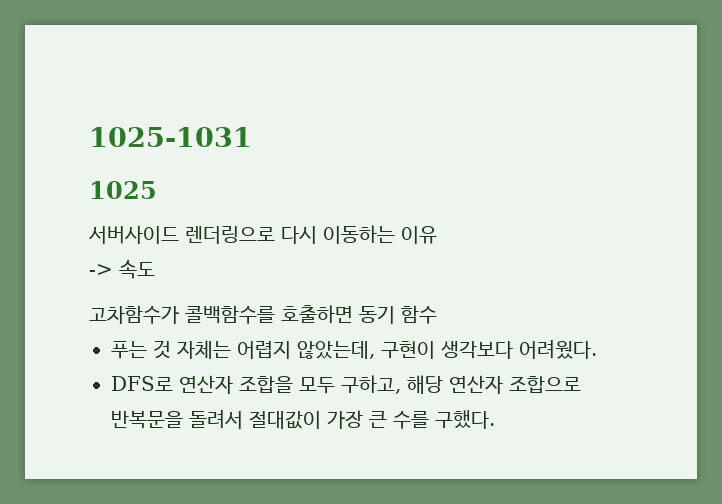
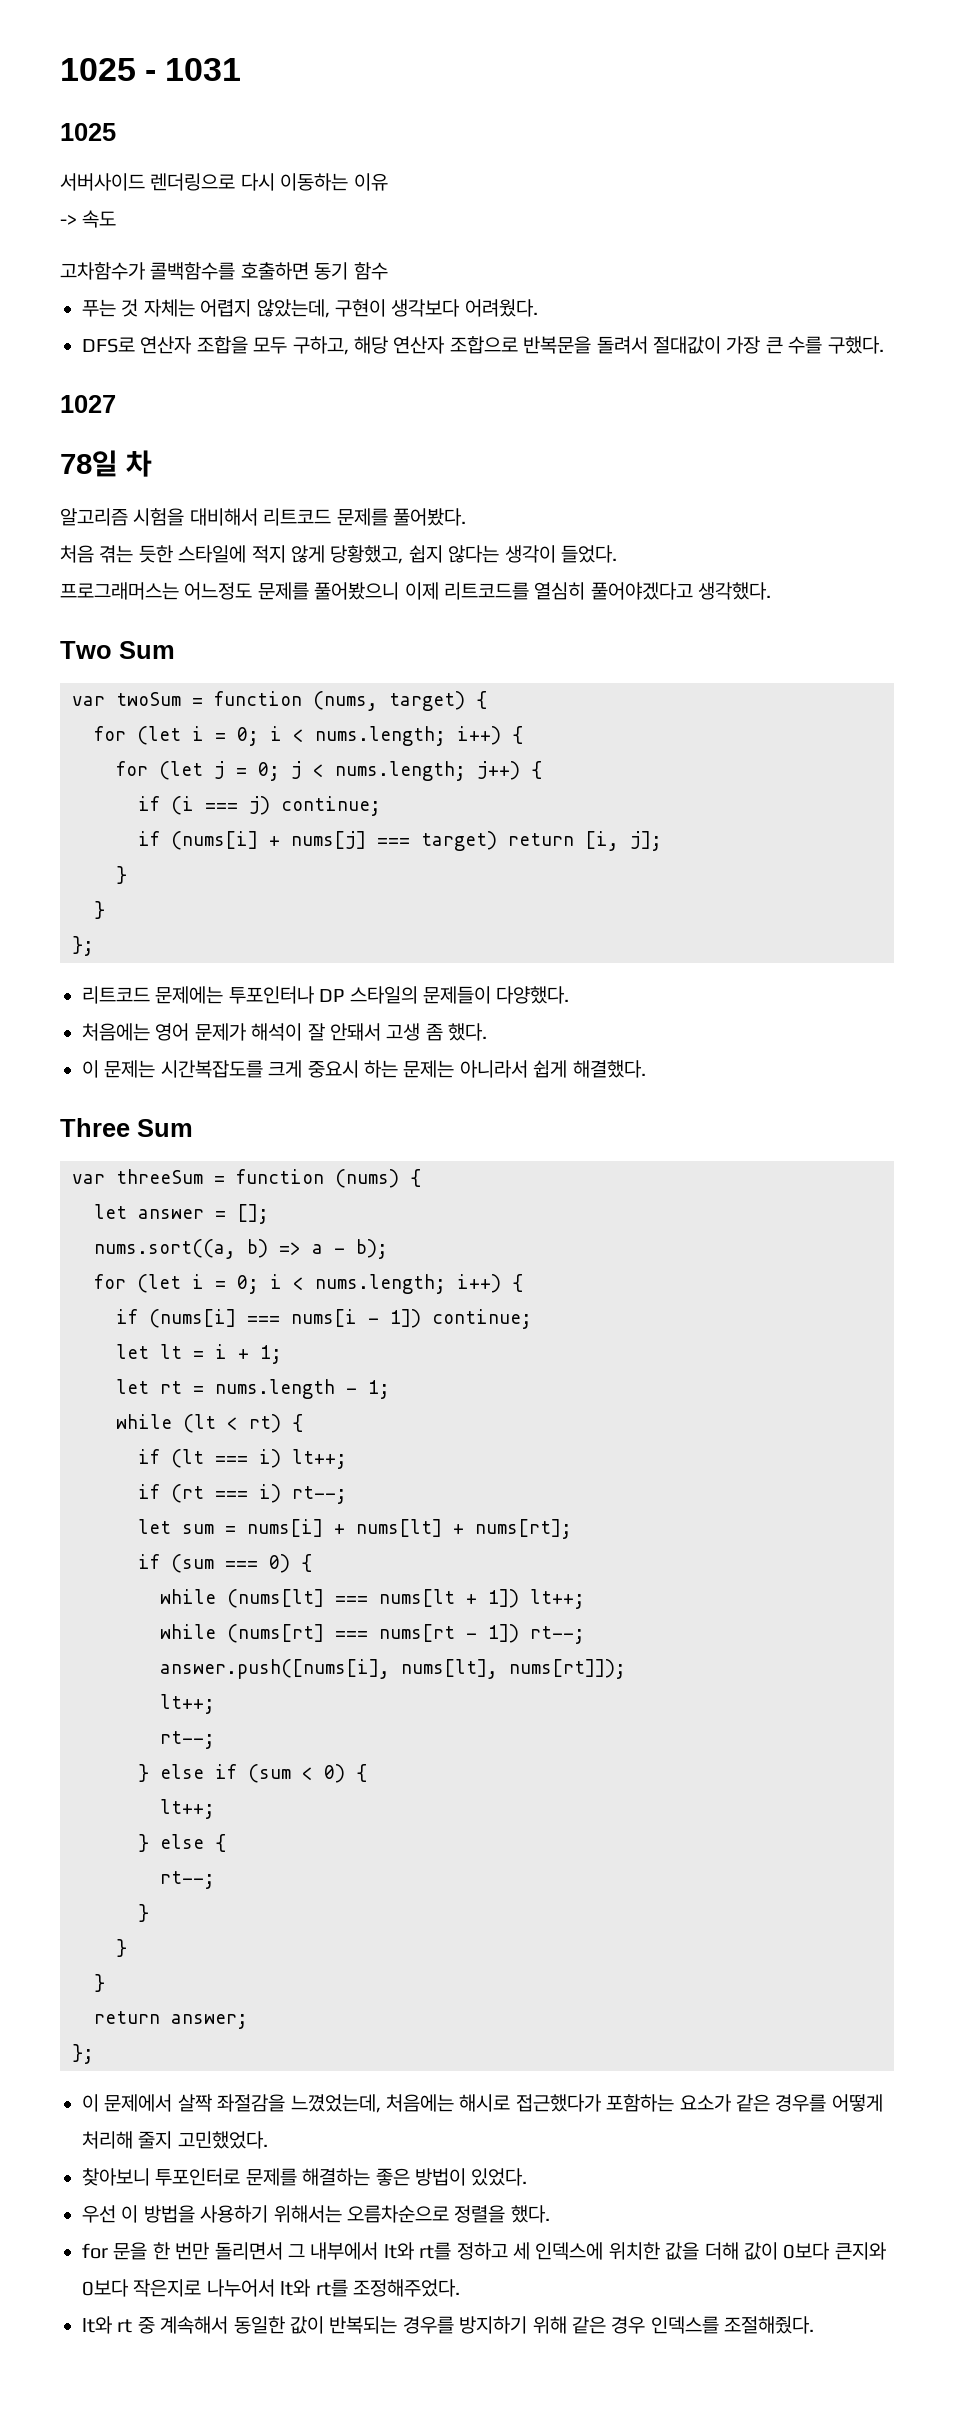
[89,127,252,147] 1025-1031 -> [60,58,242,81] 1025 - 1031
(495, 419) none -> [60,395,116,413] [60,450,152,477] [60,508,466,526] [60,545,617,564] [60,582,772,600] [60,641,175,659] [72,691,487,711] [94,726,523,746] [116,761,542,781] [138,796,381,816] [138,831,662,851] [116,866,127,884] [94,901,105,919] [72,936,94,956] [82,986,570,1004] [82,1023,488,1041] [82,1060,646,1078] [60,1118,193,1137] [72,1169,421,1188] [94,1204,269,1224] [94,1239,388,1259] [94,1274,523,1294] [116,1309,532,1329] [116,1344,282,1364] [116,1379,390,1399] [116,1414,303,1433] [138,1449,347,1469] [138,1484,347,1504] [138,1519,572,1539] [138,1554,312,1573] [160,1589,585,1609] [160,1624,585,1644] [160,1659,626,1679] [160,1694,215,1714] [160,1731,215,1749] [138,1764,367,1783] [160,1799,215,1819] [138,1834,226,1852] [160,1871,215,1889] [138,1904,149,1922] [116,1939,127,1957] [94,1974,105,1992] [94,2011,248,2029] [72,2044,94,2064] [82,2094,883,2113] [82,2131,268,2149] [82,2168,528,2186] [82,2205,550,2223] [82,2242,886,2260] [82,2279,460,2297] [82,2316,815,2334] // 1027 // 78일 차 // 알고리즘 시험을 대비해서 리트코드 문제를 풀어봤다. // 처음 겪는 듯한 스타일에 적지 않게 당황했고, 쉽지 않다는 생각이 들었다. // 프로그래머스는 어느정도 문제를 풀어봤으니 이제 리트코드를 열심히 풀어야겠다고 생각했다. // Two Sum // var twoSum = function (nums, target) { // for (let i = 0; i < nums.length; i++) { // for (let j = 0; j < nums.length; j++) { // if (i === j) continue; // if (nums[i] + nums[j] === target) return [i, j]; // } // } // }; // 리트코드 문제에는 투포인터나 DP 스타일의 문제들이 다양했다. // 처음에는 영어 문제가 해석이 잘 안돼서 고생 좀 했다. // 이 문제는 시간복잡도를 크게 중요시 하는 문제는 아니라서 쉽게 해결했다. // Three Sum // var threeSum = function (nums) { // let answer = []; // nums.sort((a, b) => a - b); // for (let i = 0; i < nums.length; i++) { // if (nums[i] === nums[i - 1]) continue; // let lt = i + 1; // let rt = nums.length - 1; // while (lt < rt) { // if (lt === i) lt++; // if (rt === i) rt--; // let sum = nums[i] + nums[lt] + nums[rt]; // if (sum === 0) { // while (nums[lt] === nums[lt + 1]) lt++; // while (nums[rt] === nums[rt - 1]) rt--; // answer.push([nums[i], nums[lt], nums[rt]]); // lt++; // rt--; // } else if (sum < 0) { // lt++; // } else { // rt--; // } // } // } // return answer; // }; // 이 문제에서 살짝 좌절감을 느꼈었는데, 처음에는 해시로 접근했다가 포함하는 요소가 같은 경우를 어떻게 처리해 줄지 고민했었다. // 찾아보니 투포인터로 문제를 해결하는 좋은 방법이 있었다. // 우선 이 방법을 사용하기 위해서는 오름차순으로 정렬을 했다. // for 문을 한 번만 돌리면서 그 내부에서 lt와 rt를 정하고 세 인덱스에 위치한 값을 더해 값이 0보다 큰지와 0보다 작은지로 나누어서 lt와 rt를 조정해주었다. // lt와 rt 중 계속해서 동일한 값이 반복되는 경우를 방지하기 위해 같은 경우 인덱스를 조절해줬다.

